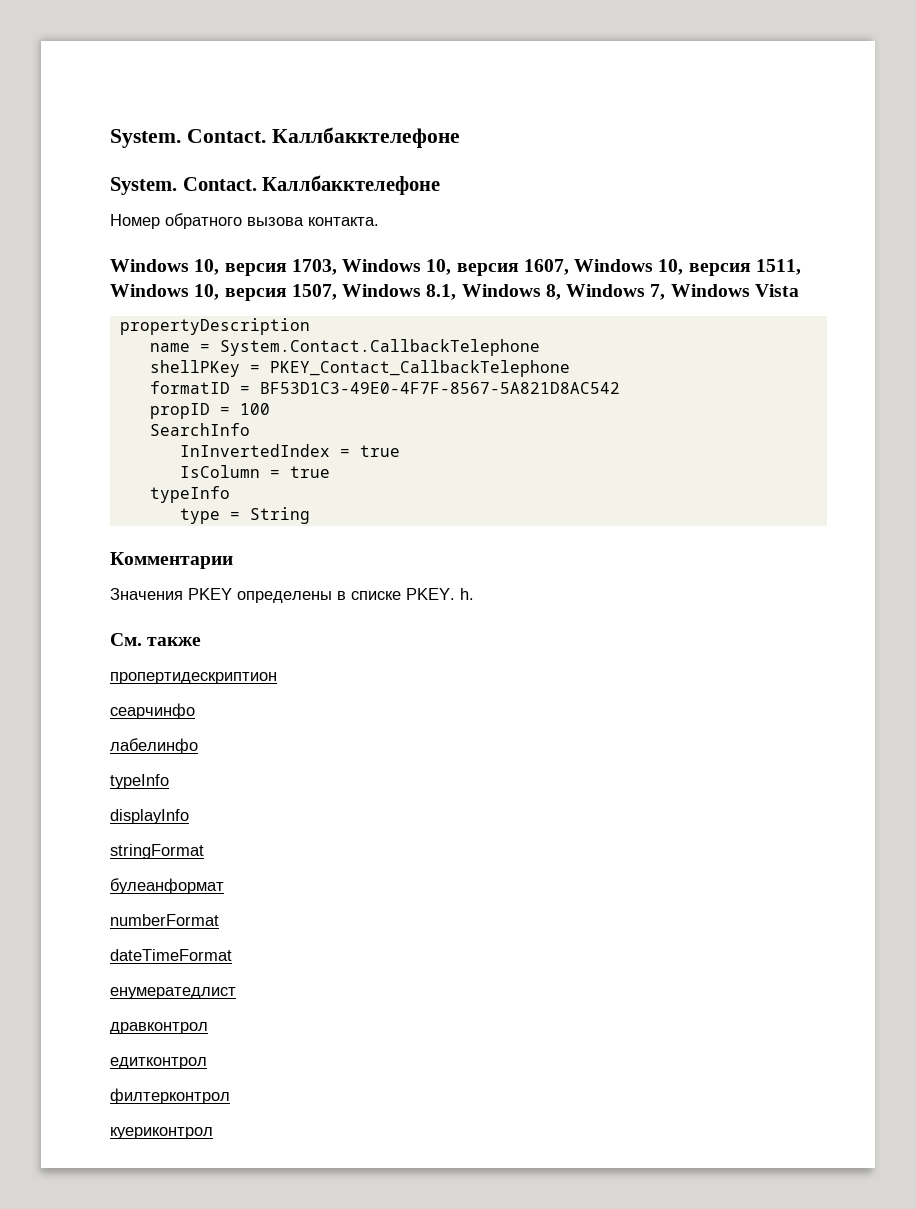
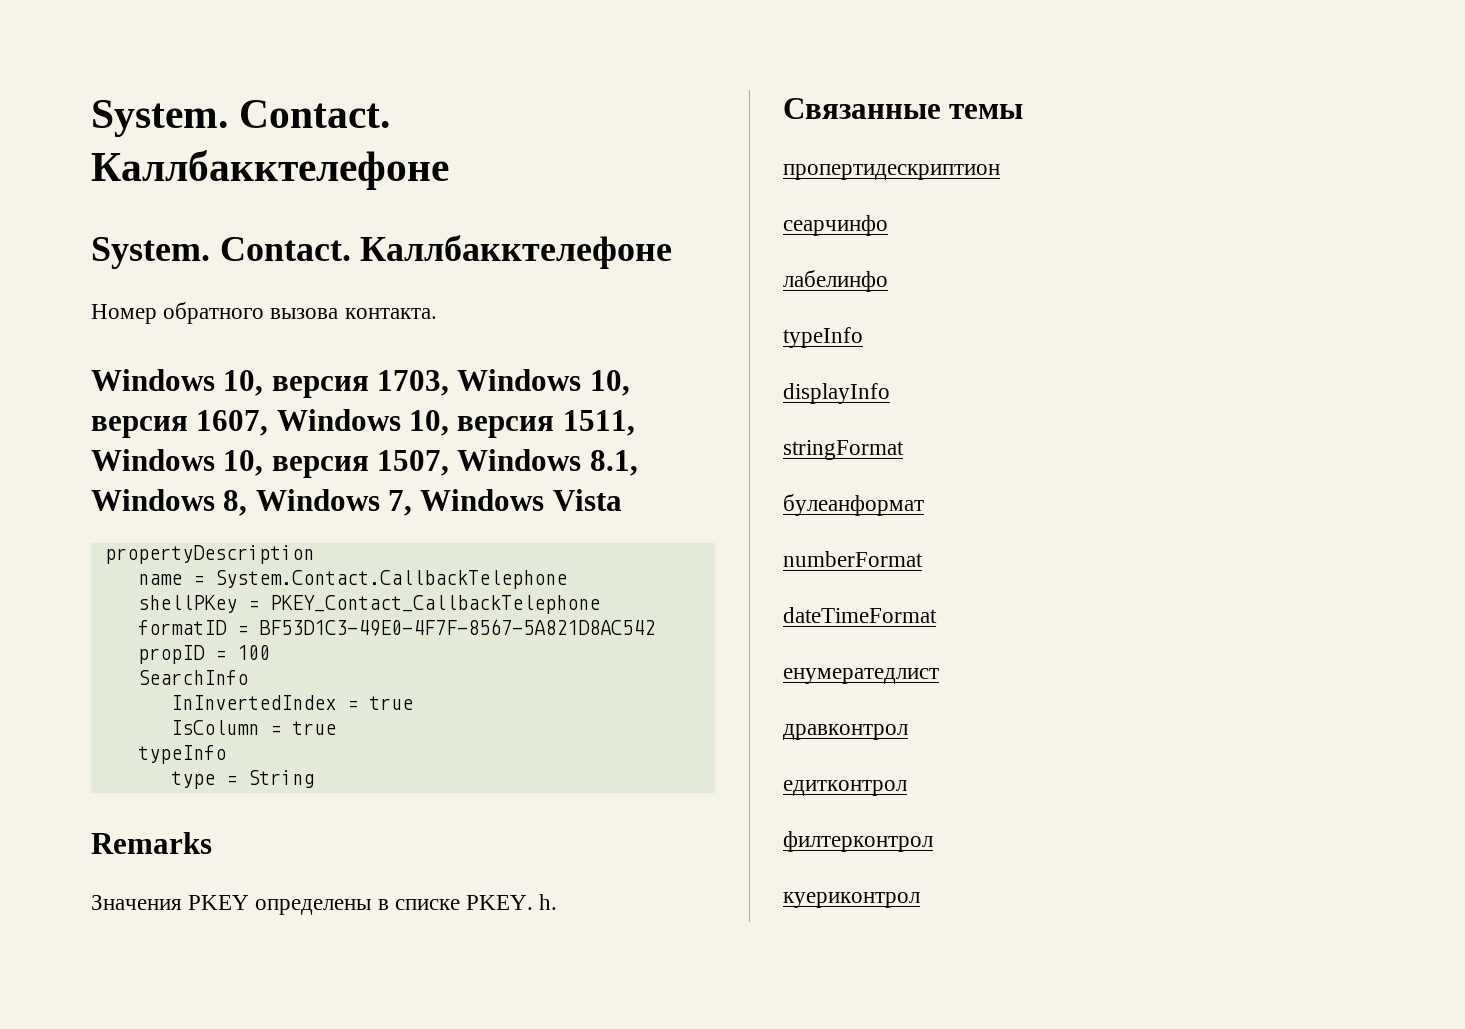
[110,552,233,569] Комментарии -> [91,832,212,854] Remarks
[110,633,202,646] См. также -> [783,98,1024,119] Связанные темы

